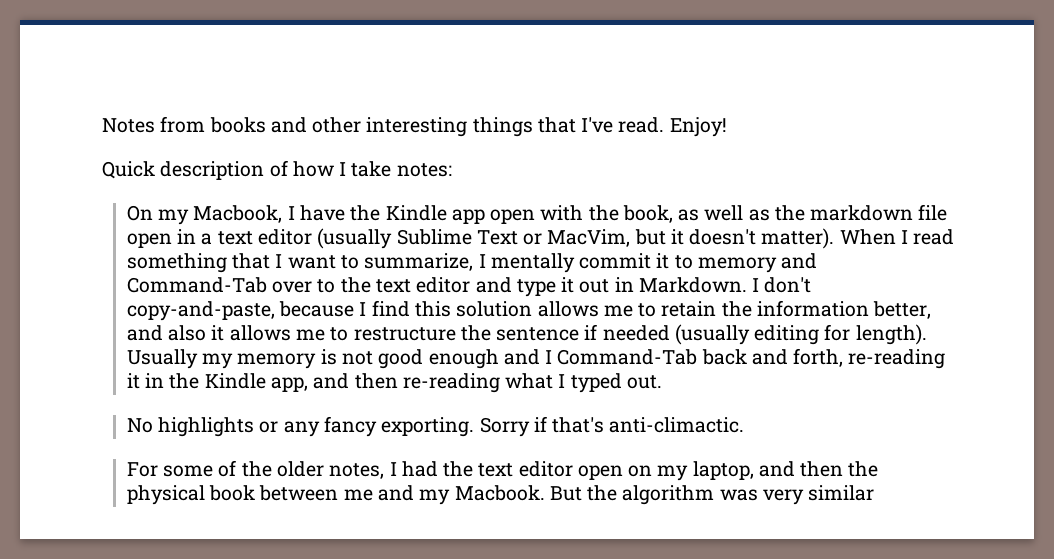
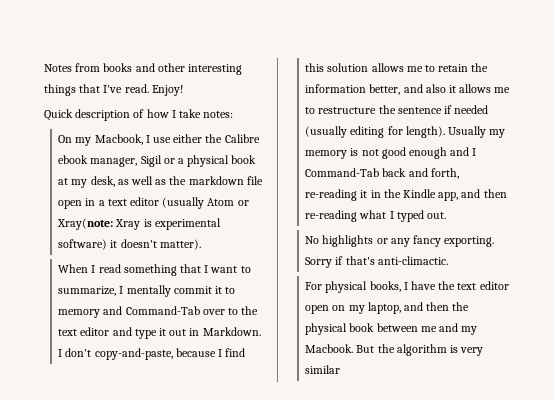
[299,205,673,224] have the Kindle app open with the book, -> [153,134,260,143] [58,155,257,167] [58,176,115,188] use either the Calibre ebook manager, Sigil or a physical book at my desk,
[396,229,666,247] Sublime Text or MacVim, but -> [207,198,249,206] [57,218,221,230] [58,239,108,250] Atom or Xray(note: Xray is experimental software)
(835, 238) none -> (201, 244) //
[163,460,438,479] some of the older notes, I had -> [325,281,437,293] physical books, I have
[719,489,758,501] was -> [450,345,459,353] is

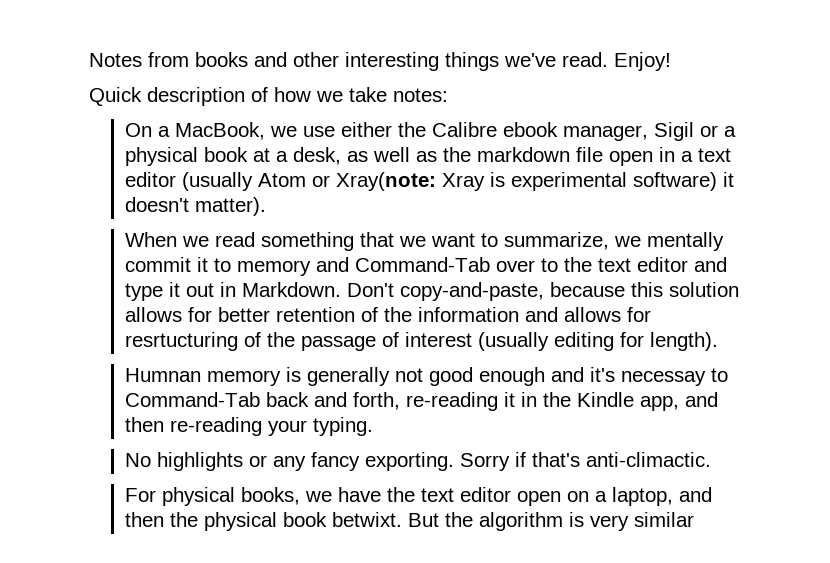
[79,84,123,93] that I've -> [504,53,556,67] we've
[171,110,176,118] I -> [316,91,343,102] we
[75,134,150,146] my Macbook, I -> [158,122,298,140] a MacBook, we
[71,179,88,188] my -> [276,151,289,162] a
[91,265,96,273] I -> [182,236,210,247] we
[204,265,209,273] I -> [399,236,427,247] we
[119,286,124,294] I -> [614,236,642,247] we
[58,348,246,360] [305,63,489,72] [305,84,511,95] [305,105,489,114] I don't copy-and-paste, because I find this solution allows me to retain the information better, and also it allows me to restructure the sentence if needed -> [347,282,740,301] [125,307,652,322] [125,332,473,351] Don't copy-and-paste, because this solution allows for better retention of the information and allows for resrtucturing of the passage of interest
[448,126,506,138] Usually my -> [125,368,202,382] // Humnan
(359, 152) none -> [307,367,391,386] generally
[472,148,477,156] I -> [590,367,729,386] it's necessay to
[359,210,447,222] what I typed out. -> [268,417,374,436] your typing.
[403,282,408,290] I -> [305,491,333,502] we
[348,305,365,314] my -> [595,491,608,502] a
[376,323,478,335] [305,344,354,353] between me and my Macbook. -> [332,512,403,527] betwixt.

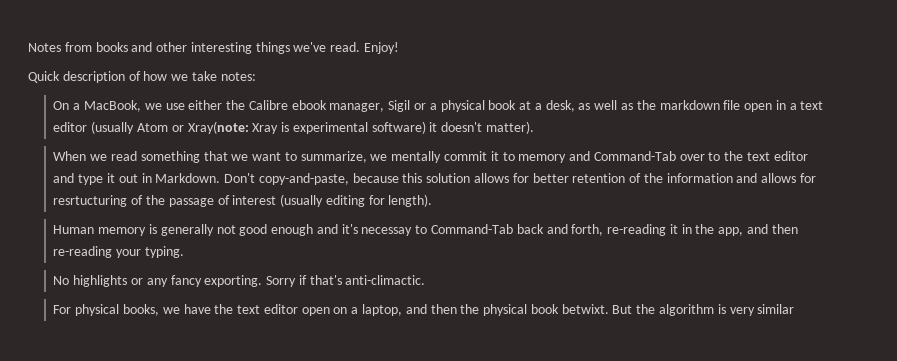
[125,368,202,382] Humnan -> [53,225,95,234] Human
[577,392,635,407] Kindle -> (715, 229) none

